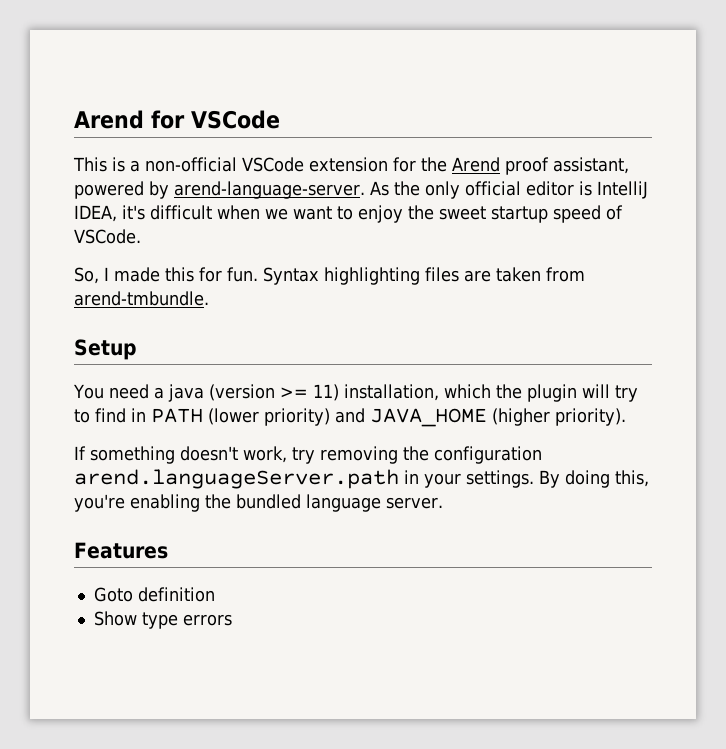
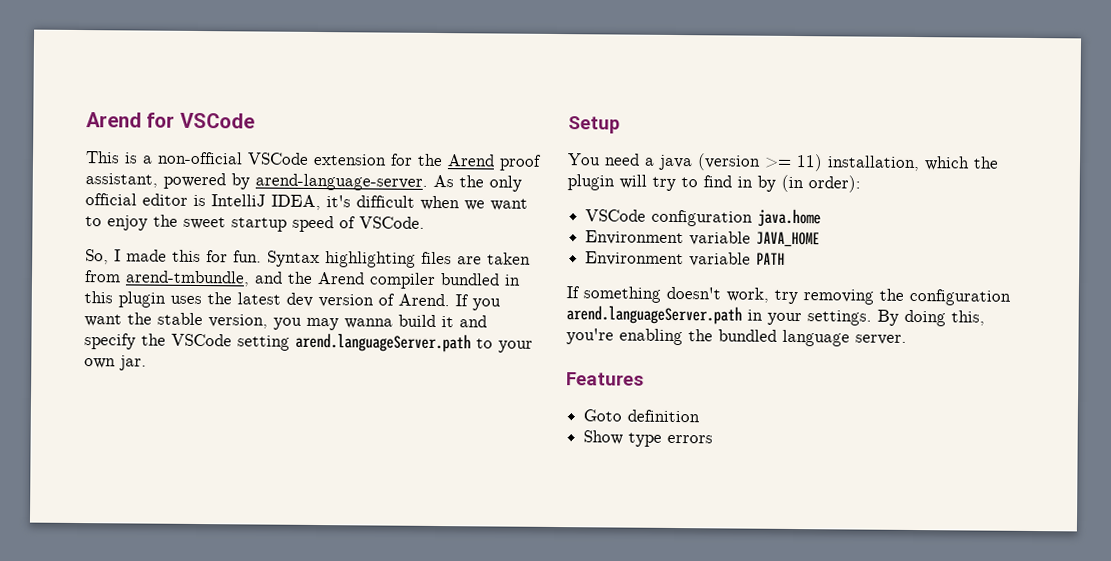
[74,291,209,306] arend-tmbundle. -> [125,270,521,289] [84,291,501,311] [84,312,487,331] [84,332,533,353] [84,355,147,371] arend-tmbundle, and the Arend compiler bundled in this plugin uses the latest dev version of Arend. If you want the stable version, you may wanna build it and specify the VSCode setting arend.languageServer.path to your own jar.
[151,408,626,427] PATH (lower priority) and JAVA_HOME (higher priority). -> [757,174,861,193] [585,208,822,228] [585,230,821,248] [585,251,786,267] by (in order): // VSCode configuration java.home // Environment variable JAVA_HOME // Environment variable PATH

